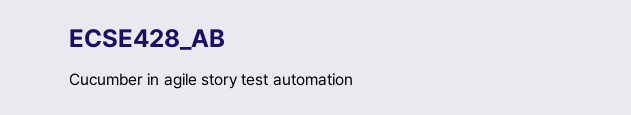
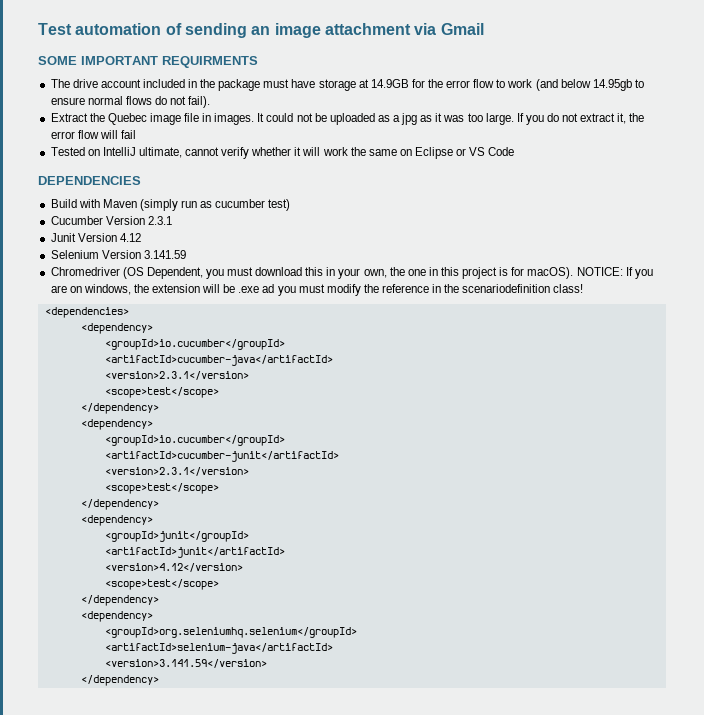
[69,29,225,50] [69,73,353,89] ECSE428_AB // Cucumber in agile story test automation -> [38,23,484,38] [38,56,258,68] [50,79,644,91] [50,96,211,108] [50,113,645,125] [50,130,136,139] [50,147,515,159] [38,176,141,185] [50,199,291,211] [50,216,172,225] [50,233,141,242] [50,250,186,259] [50,267,653,279] [50,284,584,296] [44,307,129,318] [80,323,153,334] [104,339,285,350] [104,355,333,366] [104,371,249,380] [104,387,219,398] [80,403,159,414] [80,419,153,430] [104,435,285,446] [104,451,339,462] [104,467,249,476] [104,483,219,494] [80,499,159,510] [80,515,153,526] [104,531,249,542] [104,547,285,558] [104,563,243,572] [104,579,219,590] [80,595,159,606] [80,611,153,622] [104,627,357,638] [104,643,333,654] [104,659,267,668] [80,675,159,686] Test automation of sending an image attachment via Gmail // SOME IMPORTANT REQUIRMENTS // The drive account included in the package must have storage at 14.9GB for the error flow to work (and below 14.95gb to ensure normal flows do not fail). // Extract the Quebec image file in images. It could not be uploaded as a jpg as it was too large. If you do not extract it, the error flow will fail // Tested on IntelliJ ultimate, cannot verify whether it will work the same on Eclipse or VS Code // DEPENDENCIES // Build with Maven (simply run as cucumber test) // Cucumber Version 2.3.1 // Junit Version 4.12 // Selenium Version 3.141.59 // Chromedriver (OS Dependent, you must download this in your own, the one in this project is for macOS). NOTICE: If you are on windows, the extension will be .exe ad you must modify the reference in the scenariodefinition class! // <dependencies> // <dependency> // <groupId>io.cucumber</groupId> // <artifactId>cucumber-java</artifactId> // <version>2.3.1</version> // <scope>test</scope> // </dependency> // <dependency> // <groupId>io.cucumber</groupId> // <artifactId>cucumber-junit</artifactId> // <version>2.3.1</version> // <scope>test</scope> // </dependency> // <dependency> // <groupId>junit</groupId> // <artifactId>junit</artifactId> // <version>4.12</version> // <scope>test</scope> // </dependency> // <dependency> // <groupId>org.seleniumhq.selenium</groupId> // <artifactId>selenium-java</artifactId> // <version>3.141.59</version> // </dependency>

